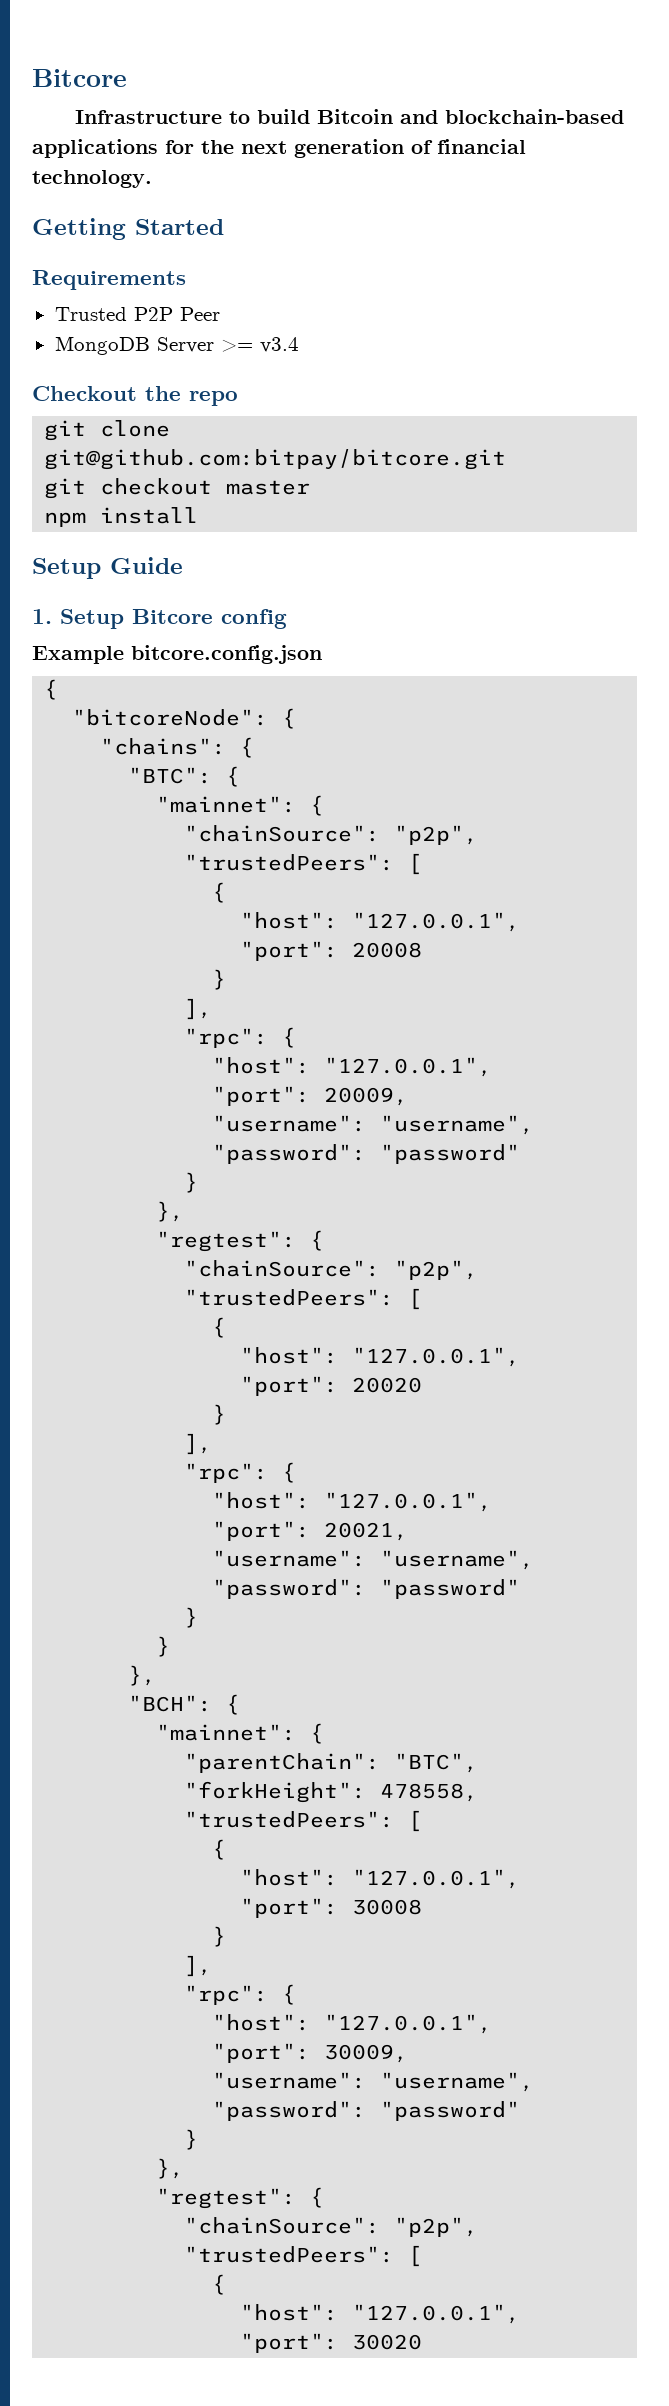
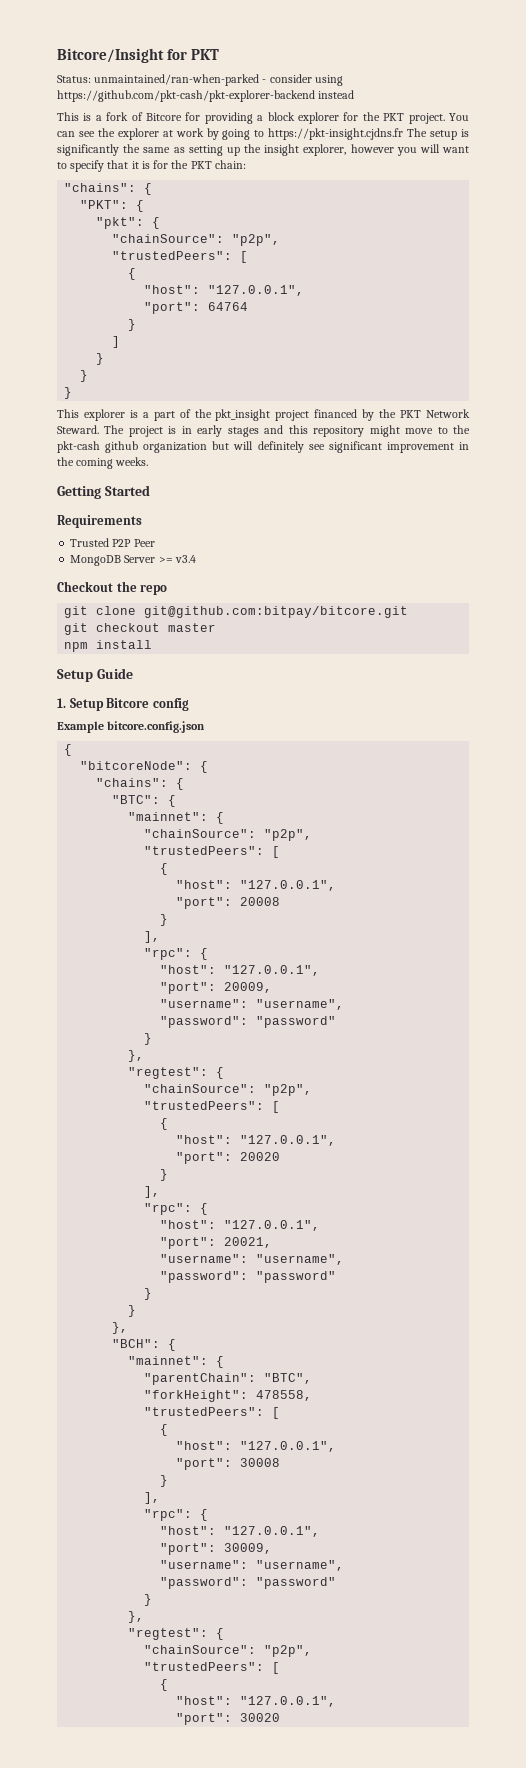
[32,69,127,87] [74,109,624,124] [32,139,526,158] [32,170,152,188] Bitcore // Infrastructure to build Bitcoin and blockchain-based applications for the next generation of financial technology. -> [57,48,220,63] [57,74,343,86] [57,90,355,102] [57,112,469,124] [57,128,470,140] [57,144,470,156] [57,160,246,172] [64,183,153,195] [80,200,145,212] [96,217,161,229] [112,234,281,246] [112,251,249,263] [128,268,137,280] [144,285,305,296] [144,302,249,314] [128,319,137,331] [112,336,121,348] [96,353,105,365] [80,370,89,382] [64,387,73,399] [57,409,470,421] [57,425,470,437] [57,441,469,453] [57,457,149,469] Bitcore/Insight for PKT // Status: unmaintained/ran-when-parked - consider using https://github.com/pkt-cash/pkt-explorer-backend instead // This is a fork of Bitcore for providing a block explorer for the PKT project. You can see the explorer at work by going to https://pkt-insight.cjdns.fr The setup is significantly the same as setting up the insight explorer, however you will want to specify that it is for the PKT chain: // "chains": { // "PKT": { // "pkt": { // "chainSource": "p2p", // "trustedPeers": [ // { // "host": "127.0.0.1", // "port": 64764 // } // ] // } // } // } // This explorer is a part of the pkt_insight project financed by the PKT Network Steward. The project is in early stages and this repository might move to the pkt-cash github organization but will definitely see significant improvement in the coming weeks.

